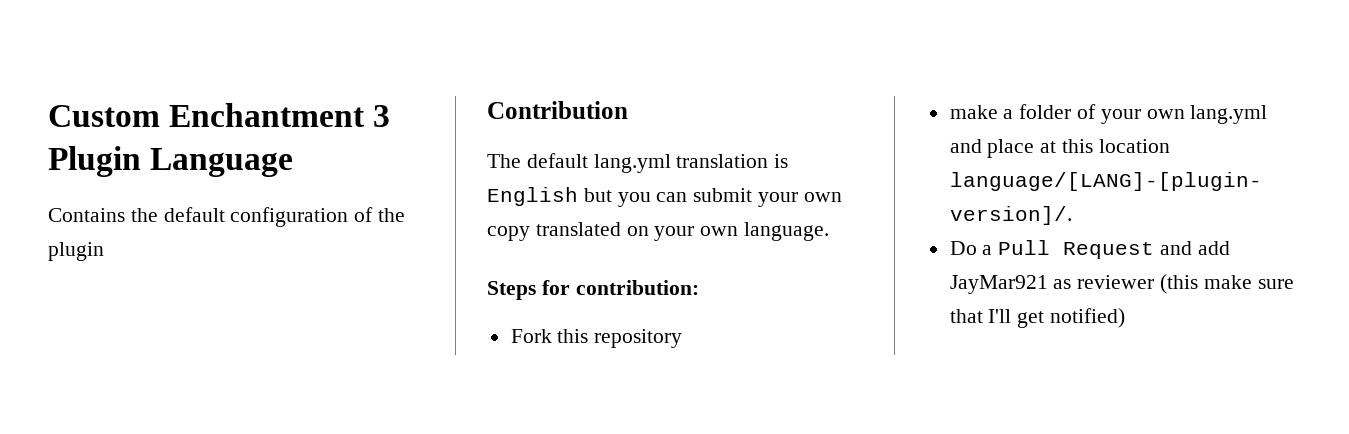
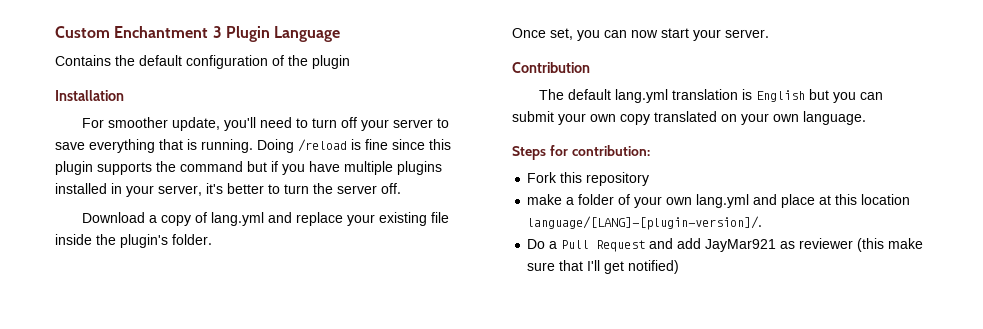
(104, 251) none -> [55,90,124,101] [81,117,449,131] [55,139,451,153] [55,161,442,175] [55,183,401,197] [81,212,449,226] [55,234,212,248] [512,28,769,41] // Installation // For smoother update, you'll need to turn off your server to save everything that is running. Doing /reload is fine since this plugin supports the command but if you have multiple plugins installed in your server, it's better to turn the server off. // Download a copy of lang.yml and replace your existing file inside the plugin's folder. // Once set, you can now start your server.

